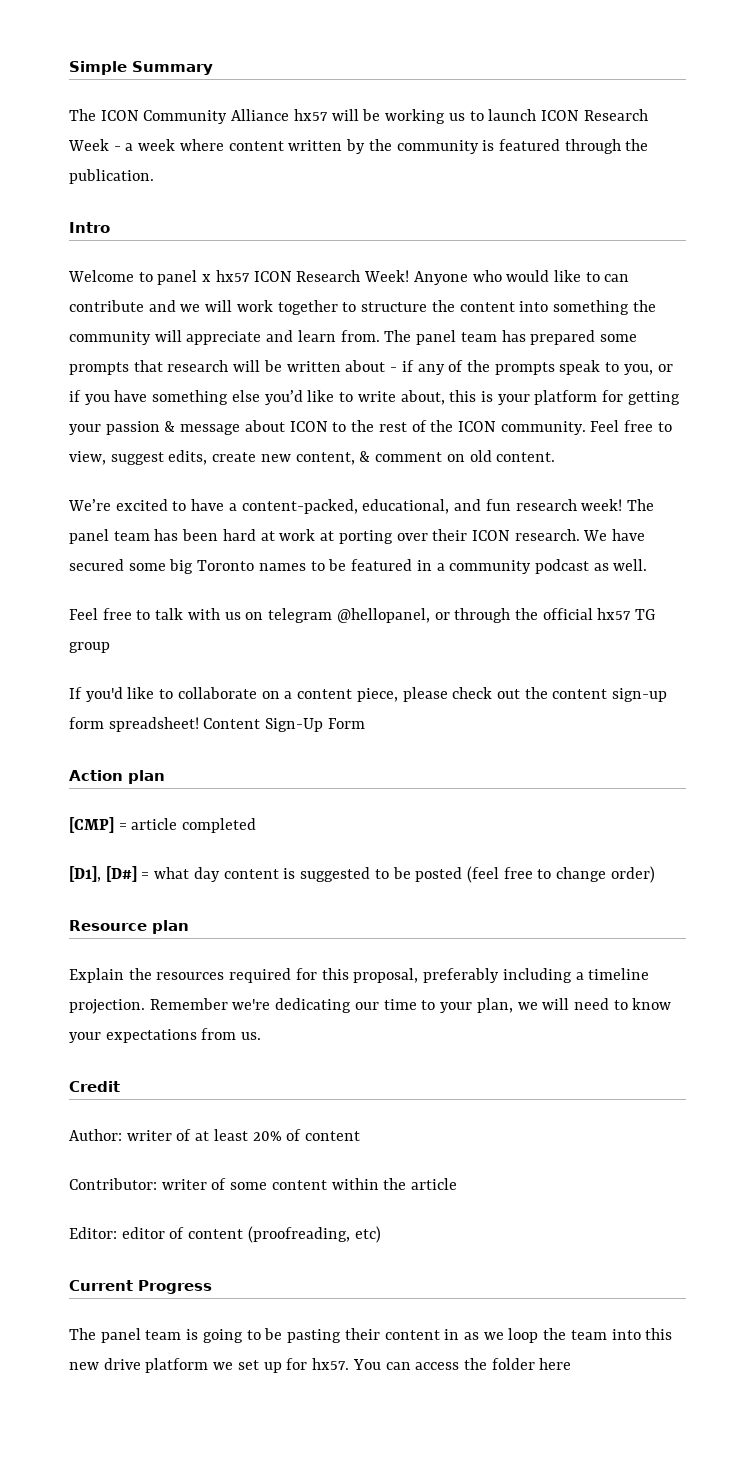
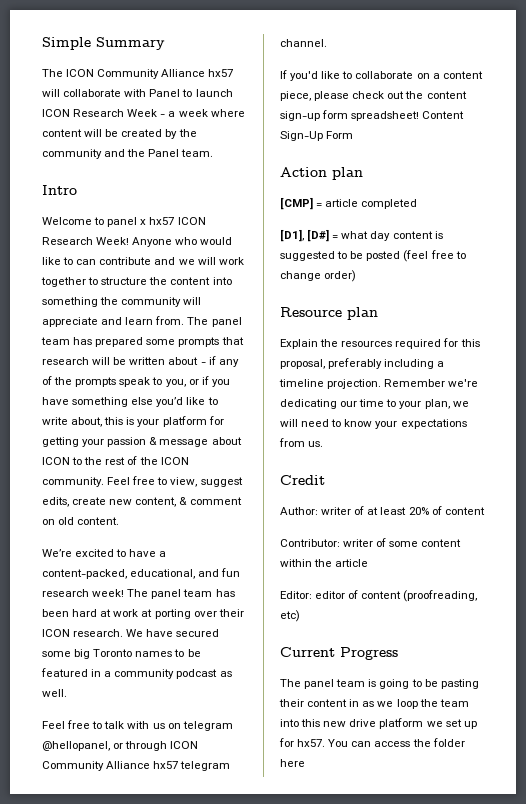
[362,109,465,124] be working us -> [63,89,181,97] collaborate with Panel
[288,139,649,154] [69,169,154,184] written by the community is featured through the publication. -> [84,129,197,139] [42,149,214,159] will be created by the community and the Panel team.
[514,608,656,620] [69,642,110,653] the official hx57 TG group -> [170,741,199,749] [42,761,231,771] [280,39,327,47] ICON Community Alliance hx57 telegram channel.

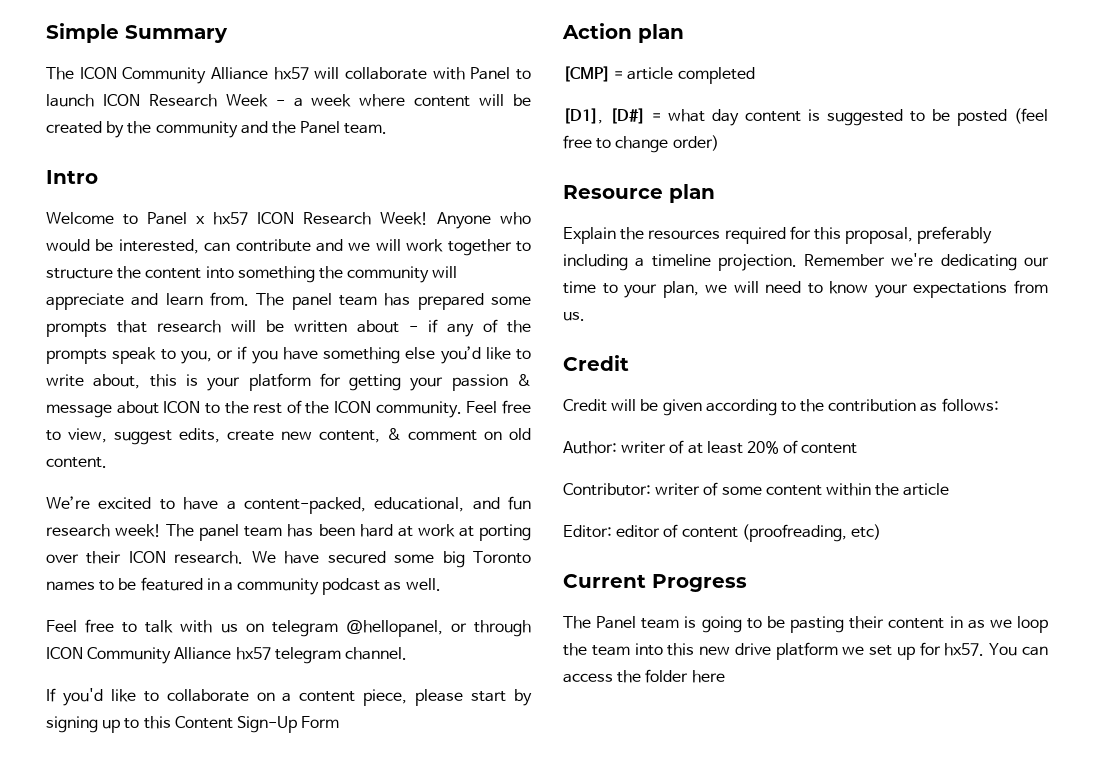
[107,217,138,227] panel -> [147,212,187,225] Panel
[42,257,74,265] like to -> [95,239,199,254] be interested,
[352,91,467,99] [280,110,420,121] check out the content sign-up form spreadsheet! -> [471,689,533,706] [46,716,171,733] start by signing up to this
(325, 480) none -> [563,398,999,416] // Credit will be given according to the contribution as follows:
[304,679,335,689] panel -> [596,616,637,629] Panel

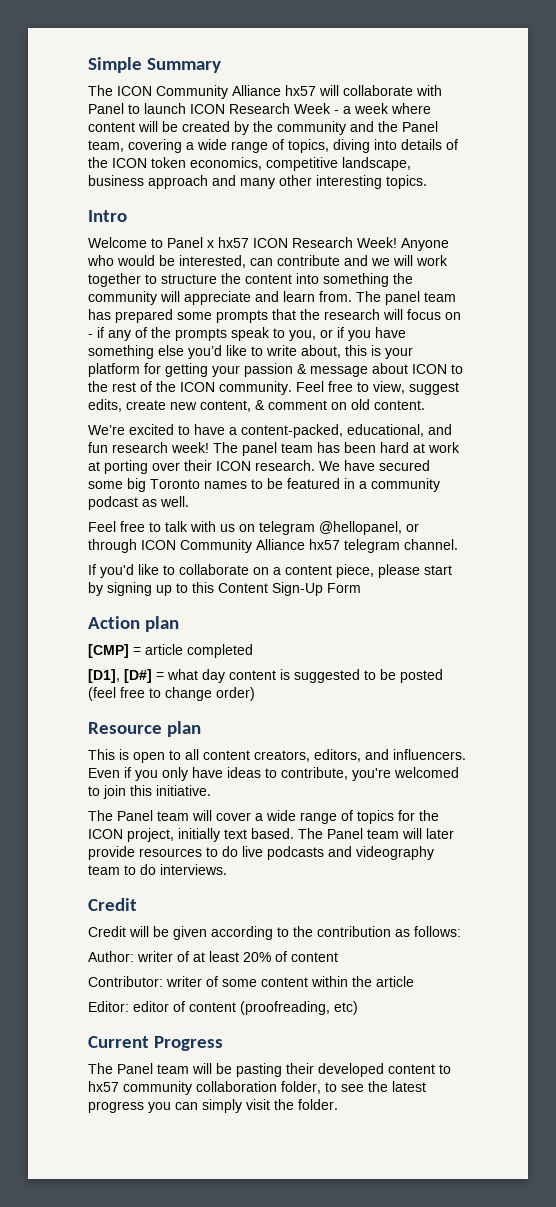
[344,123,388,134] team. -> [88,139,458,153] [88,157,411,171] [88,175,427,189] team, covering a wide range of topics, diving into details of the ICON token economics, competitive landscape, business approach and many other interesting topics.
(147, 326) none -> [300,309,320,320] the
[266,320,399,333] be written about -> [407,309,461,320] focus on
[563,226,993,244] [563,253,1049,271] [563,280,1048,298] [563,311,585,321] Explain the resources required for this proposal, preferably including a timeline projection. Remember we're dedicating our time to your plan, we will need to know your expectations from us. -> [88,749,466,763] [88,767,459,781] [88,785,211,799] [88,810,439,824] [88,828,454,842] [88,846,434,860] [88,864,227,875] This is open to all content creators, editors, and influencers. Even if you only have ideas to contribute, you're welcomed to join this initiative. // The Panel team will cover a wide range of topics for the ICON project, initially text based. The Panel team will later provide resources to do live podcasts and videography team to do interviews.
[684,616,1048,633] [563,642,1048,660] [563,669,725,683] is going to be pasting their content in as we loop the team into this new drive platform we set up for hx57. You can access the folder here -> [192,1063,451,1077] [88,1081,426,1095] [88,1099,338,1113] will be pasting their developed content to hx57 community collaboration folder, to see the latest progress you can simply visit the folder.

